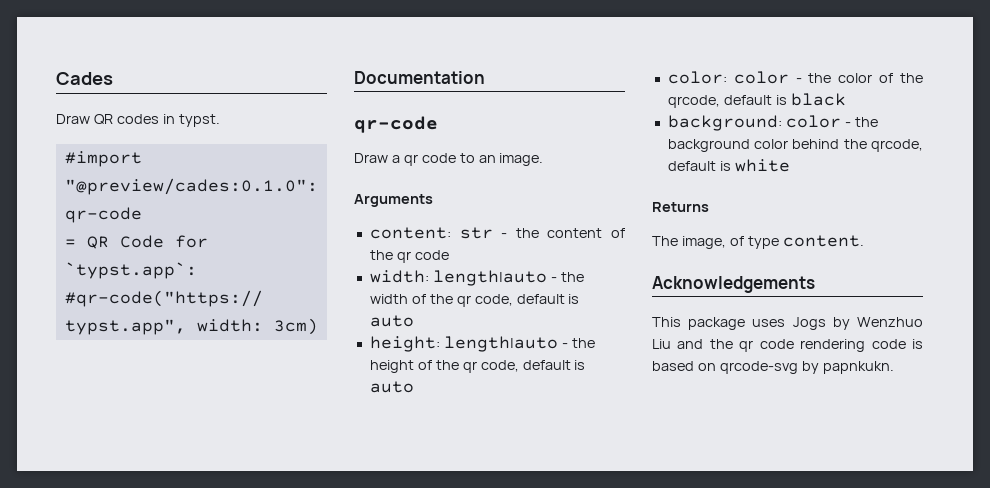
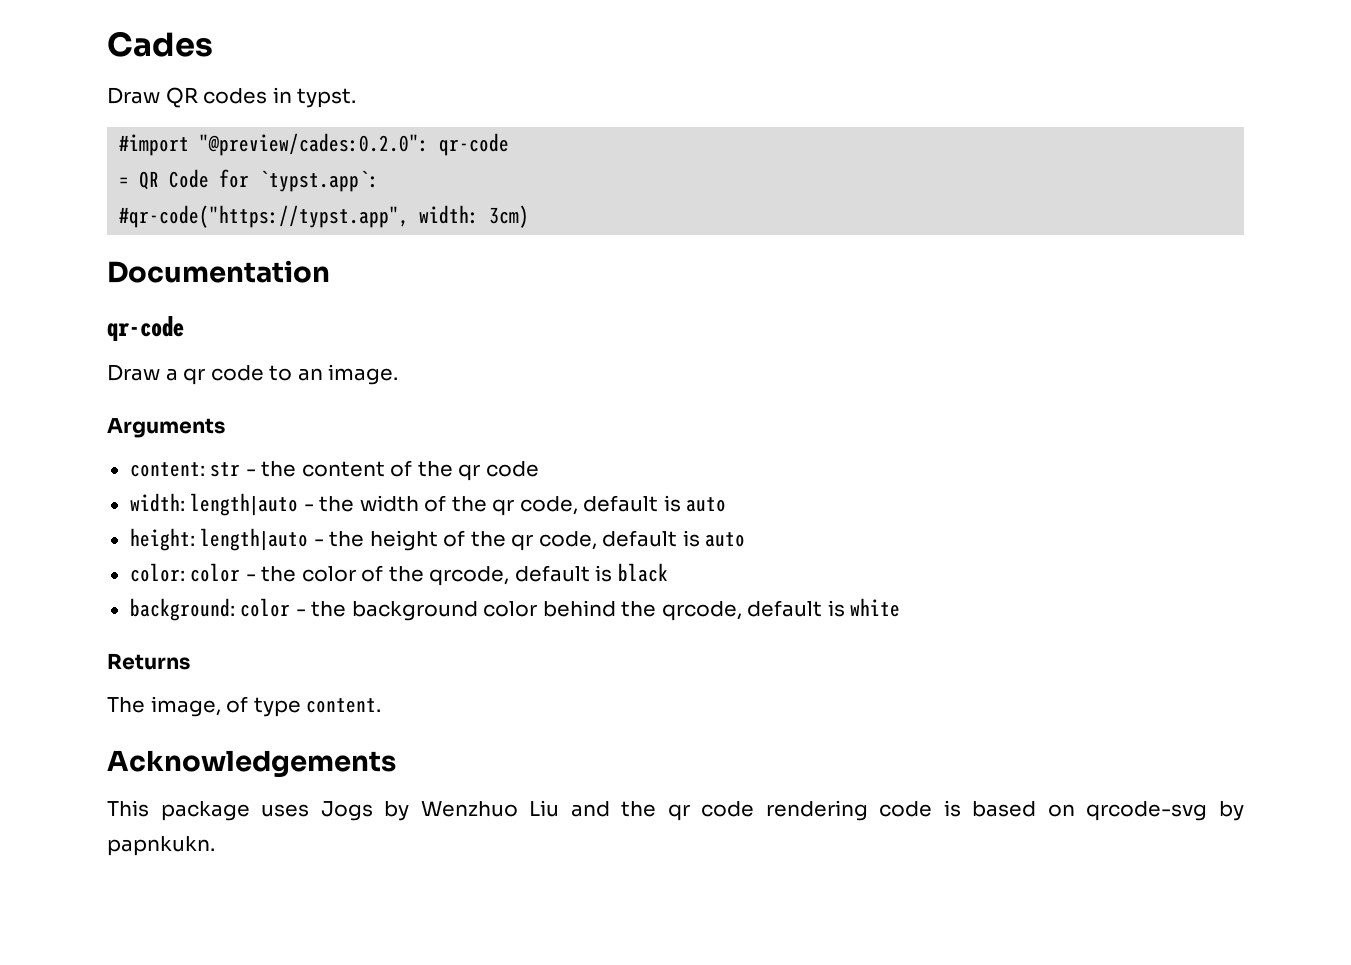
[64,178,318,195] "@preview/cades:0.1.0": -> [199,133,430,156] "@preview/cades:0.2.0":

